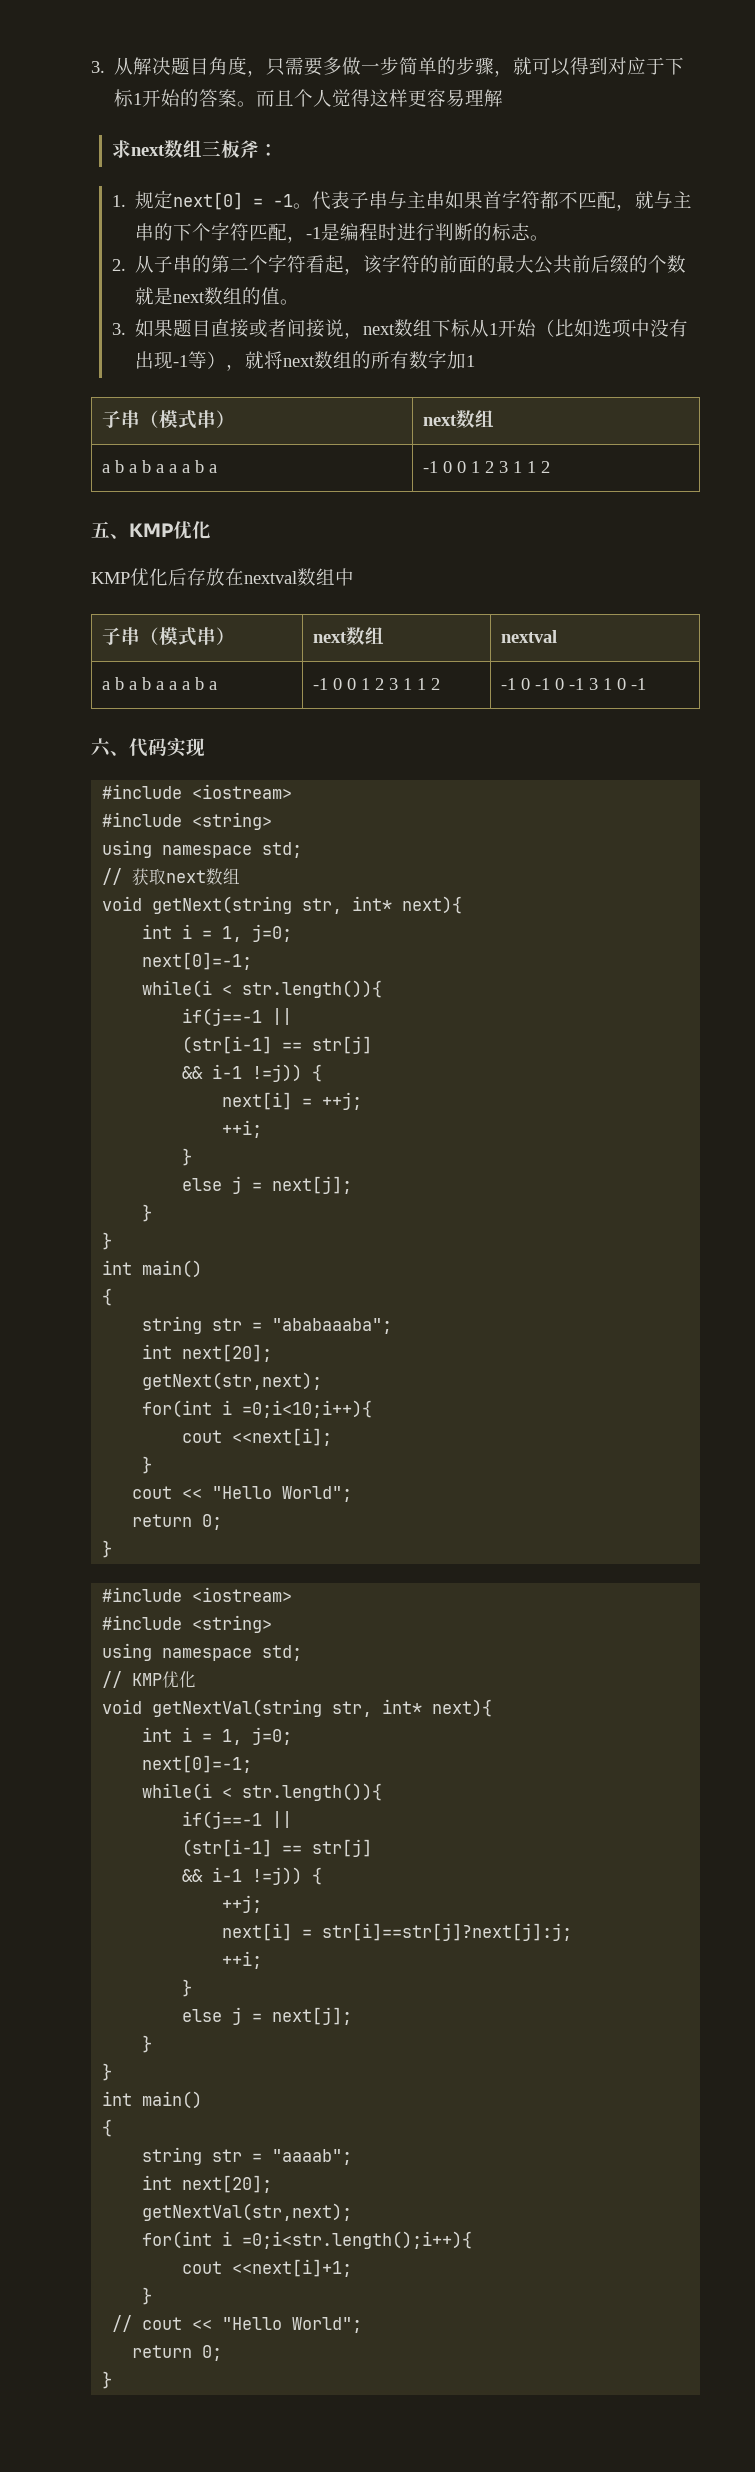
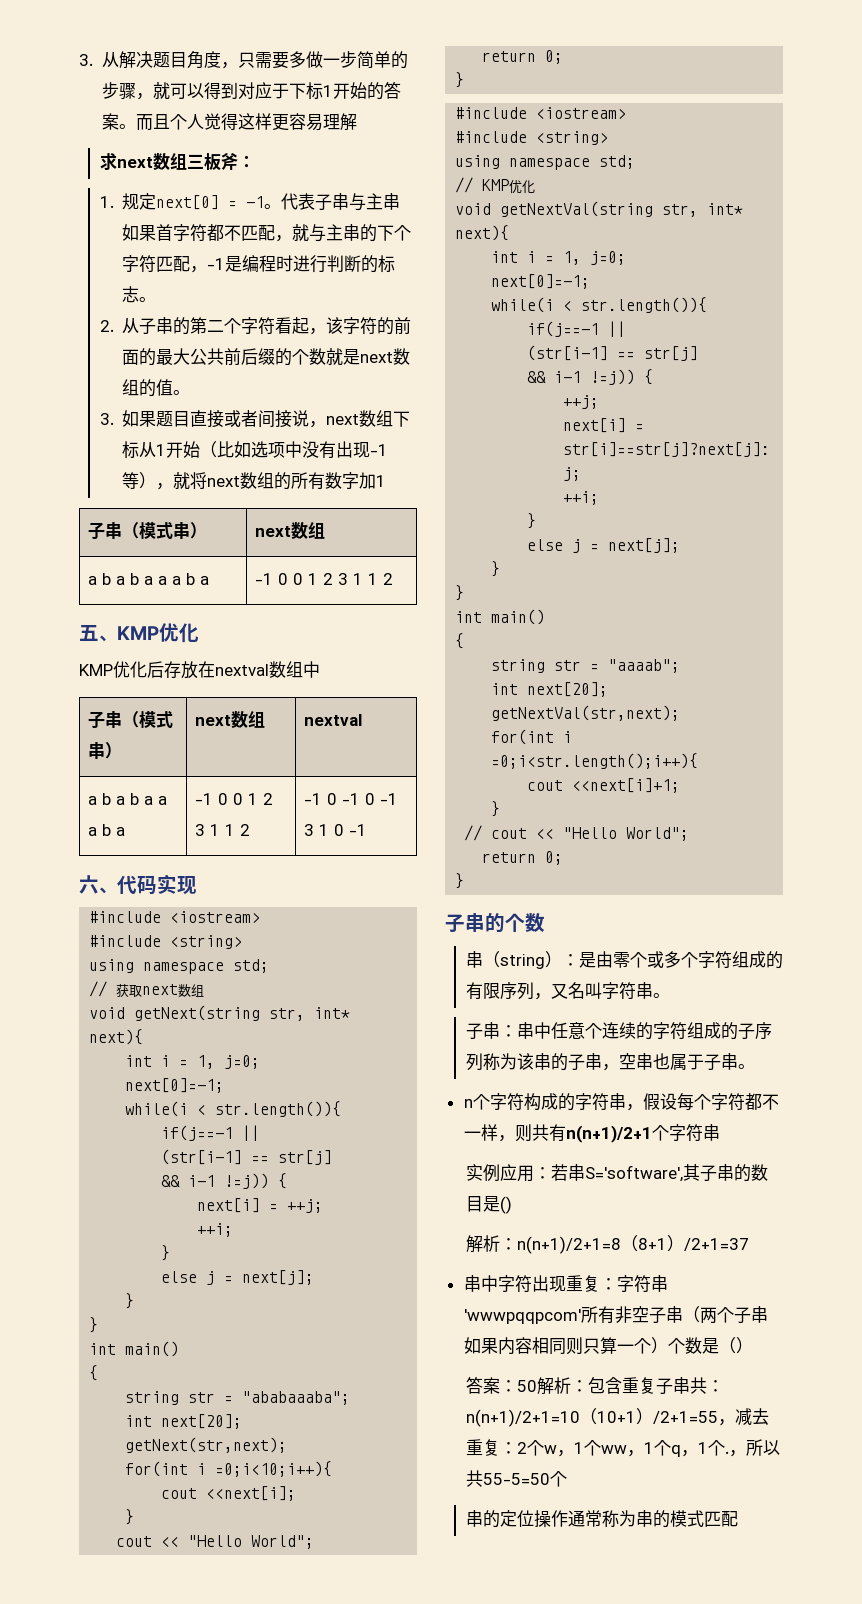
(113, 2380) none -> [445,913,545,933] [465,951,783,969] [465,982,670,1000] [465,1022,772,1040] [465,1053,755,1071] [463,1093,779,1111] [463,1124,720,1143] [465,1164,768,1182] [465,1196,512,1214] [465,1235,749,1254] [463,1275,668,1293] [463,1306,768,1324] [463,1337,753,1355] [465,1376,724,1395] [465,1408,769,1427] [465,1439,780,1457] [465,1470,567,1487] [465,1510,738,1528] // 子串的个数 // 串（string）：是由零个或多个字符组成的有限序列，又名叫字符串。 // 子串：串中任意个连续的字符组成的子序列称为该串的子串，空串也属于子串。 // n个字符构成的字符串，假设每个字符都不一样，则共有n(n+1)/2+1个字符串 // 实例应用：若串S=′software′,其子串的数目是() // 解析：n(n+1)/2+1=8（8+1）/2+1=37 // 串中字符出现重复：字符串'wwwpqqpcom'所有非空子串（两个子串如果内容相同则只算一个）个数是（） // 答案：50解析：包含重复子串共：n(n+1)/2+1=10（10+1）/2+1=55，减去重复：2个w，1个ww，1个q，1个.，所以共55-5=50个 // 串的定位操作通常称为串的模式匹配

